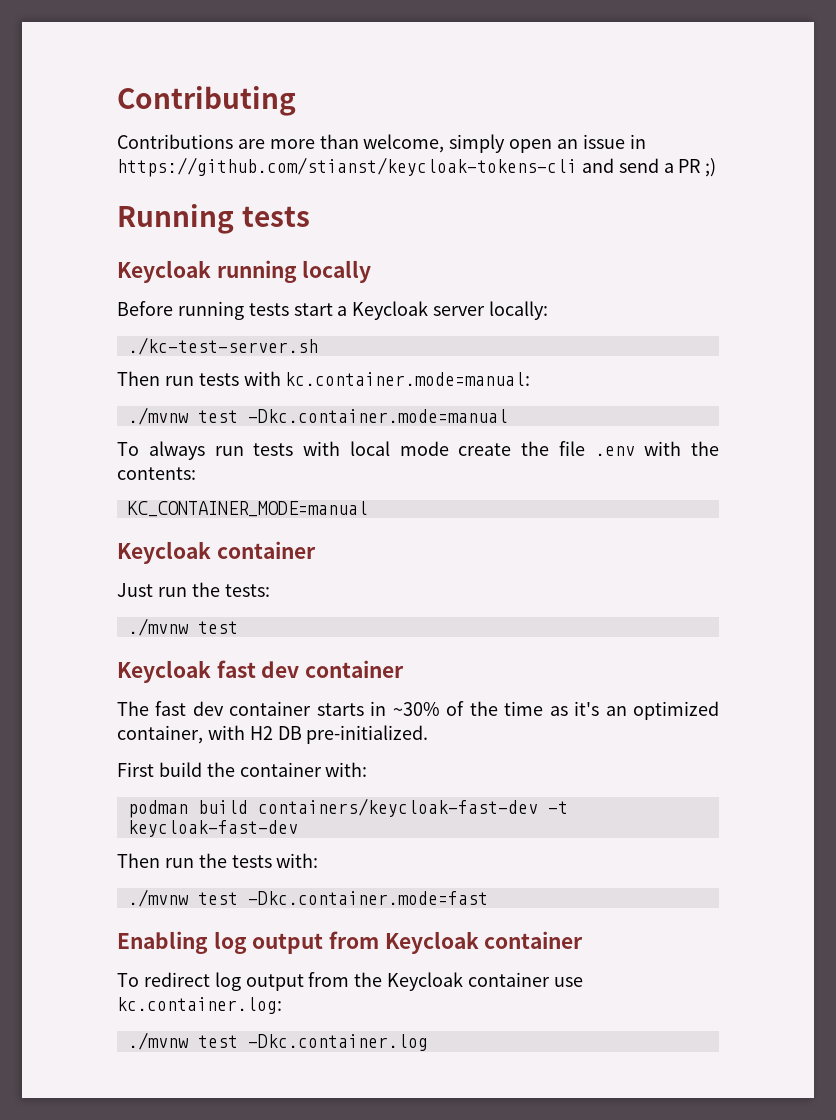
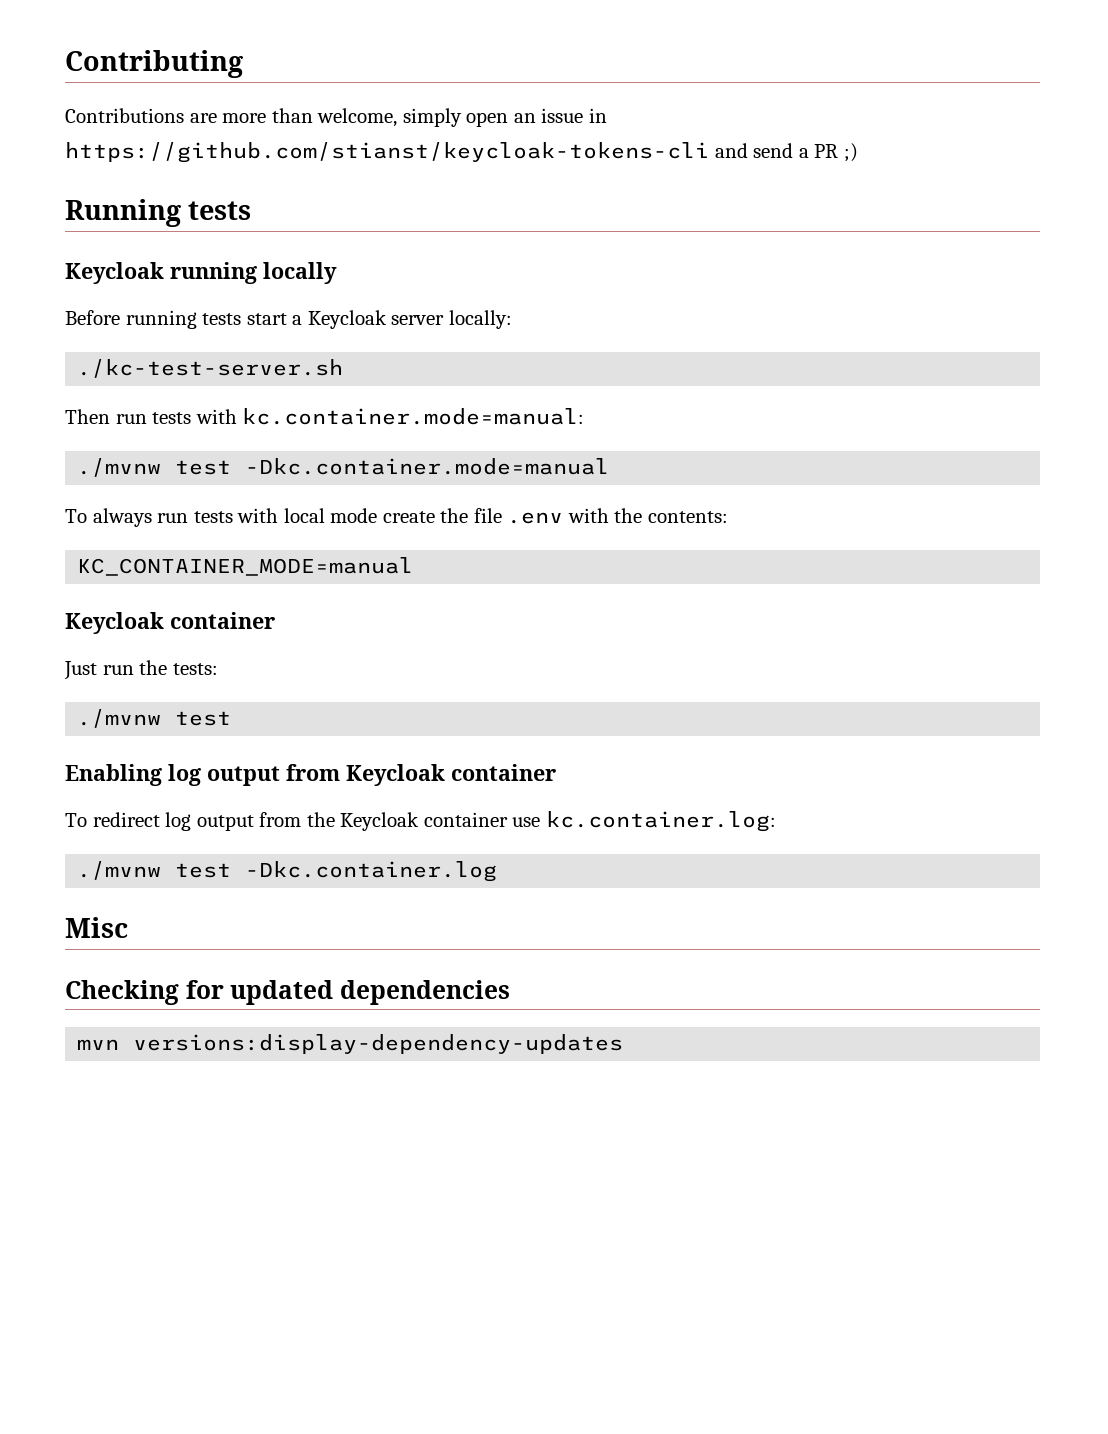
[117,660,405,683] [117,701,719,720] [117,725,429,744] [117,762,368,777] [127,798,568,818] [127,820,298,837] [117,853,319,868] [127,889,488,907] // Keycloak fast dev container // The fast dev container starts in ~30% of the time as it's an optimized container, with H2 DB pre-initialized. // First build the container with: // podman build containers/keycloak-fast-dev -t keycloak-fast-dev // Then run the tests with: // ./mvnw test -Dkc.container.mode=fast -> (232, 718) none
(428, 1042) none -> [65,917,128,938] [65,980,510,1005] [77,1034,624,1054] // Misc // Checking for updated dependencies // mvn versions:display-dependency-updates

